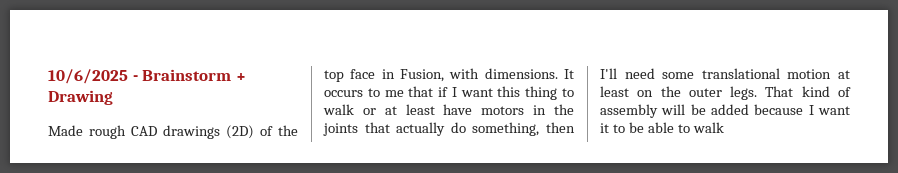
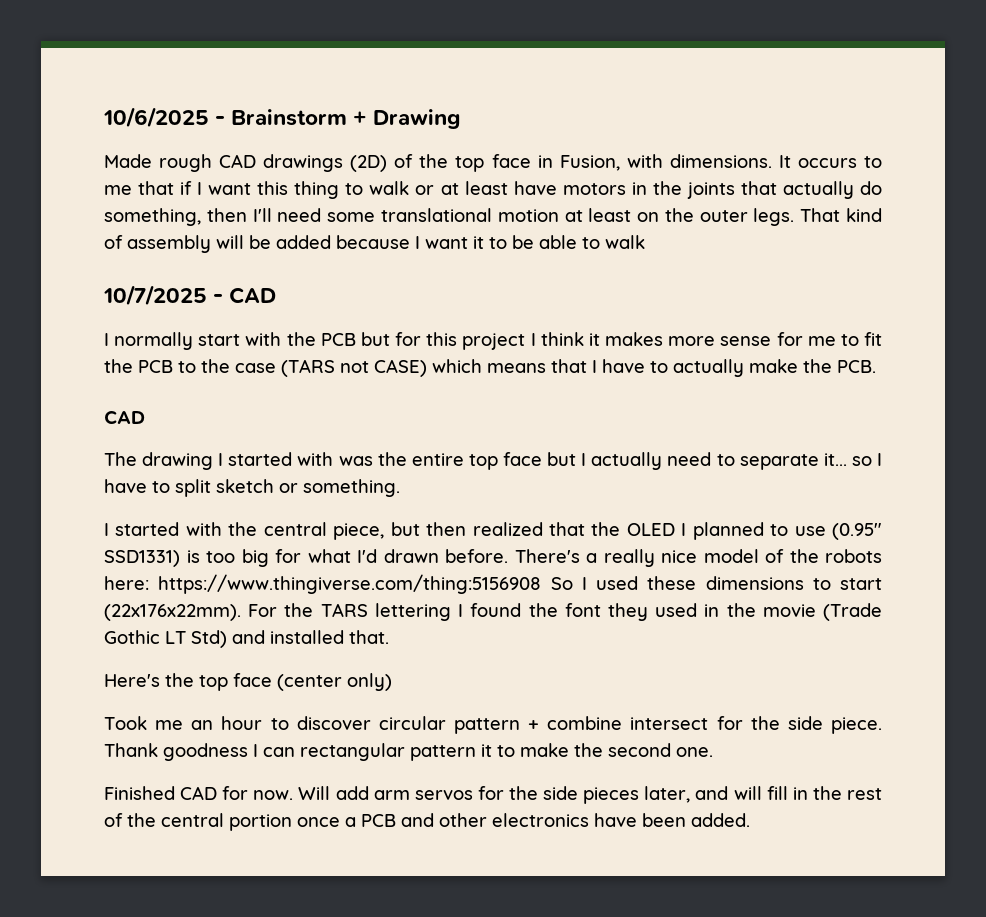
(724, 127) none -> [103,285,277,306] [104,332,882,350] [104,359,876,377] [104,410,145,425] [104,452,882,470] [104,479,400,497] [104,522,882,540] [104,549,882,567] [104,574,882,594] [104,603,882,621] [104,630,389,648] [104,673,392,691] [104,716,882,734] [104,743,713,761] [104,786,882,804] [104,813,750,831] // 10/7/2025 - CAD // I normally start with the PCB but for this project I think it makes more sense for me to fit the PCB to the case (TARS not CASE) which means that I have to actually make the PCB. // CAD // The drawing I started with was the entire top face but I actually need to separate it... so I have to split sketch or something. // I started with the central piece, but then realized that the OLED I planned to use (0.95" SSD1331) is too big for what I'd drawn before. There's a really nice model of the robots here: https://www.thingiverse.com/thing:5156908 So I used these dimensions to start (22x176x22mm). For the TARS lettering I found the font they used in the movie (Trade Gothic LT Std) and installed that. // Here's the top face (center only) // Took me an hour to discover circular pattern + combine intersect for the side piece. Thank goodness I can rectangular pattern it to make the second one. // Finished CAD for now. Will add arm servos for the side pieces later, and will fill in the rest of the central portion once a PCB and other electronics have been added.

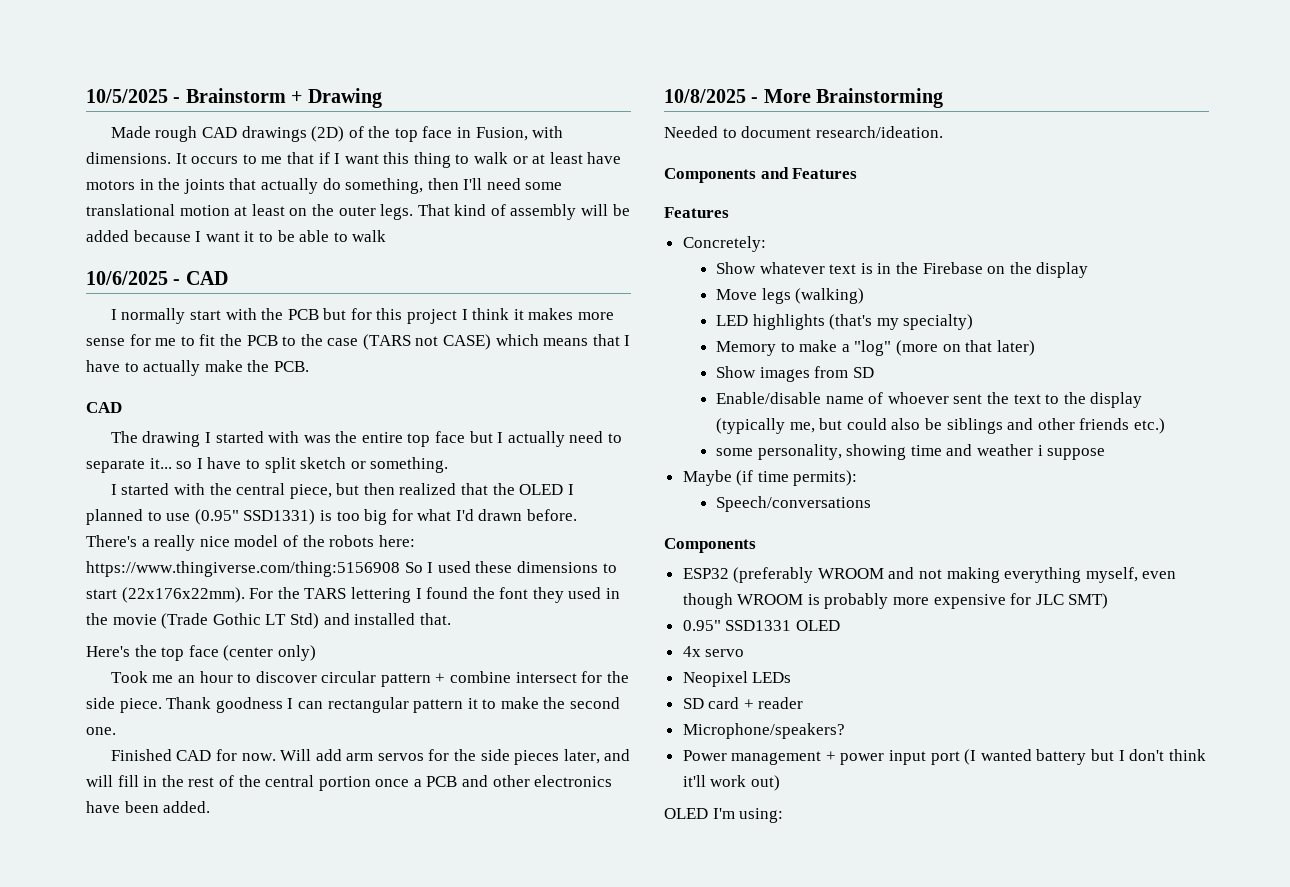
[103,107,209,128] 10/6/2025 -> [86,89,168,103] 10/5/2025
[103,285,207,306] 10/7/2025 -> [86,271,168,285] 10/6/2025
(750, 820) none -> [664,88,944,108] [664,126,943,138] [664,167,858,183] [664,207,729,218] [682,236,766,252] [716,262,1089,278] [716,288,865,304] [716,314,974,330] [716,340,1035,356] [716,366,874,382] [716,392,1143,408] [716,418,1165,434] [716,444,1106,460] [682,470,858,486] [716,496,872,512] [664,538,756,553] [682,567,1177,583] [682,593,1109,609] [682,620,840,631] [682,646,745,657] [682,671,792,687] [682,697,804,709] [682,723,845,739] [682,749,1206,765] [682,775,780,791] [664,808,784,823] // 10/8/2025 - More Brainstorming // Needed to document research/ideation. // Components and Features // Features // Concretely: // Show whatever text is in the Firebase on the display // Move legs (walking) // LED highlights (that's my specialty) // Memory to make a "log" (more on that later) // Show images from SD // Enable/disable name of whoever sent the text to the display (typically me, but could also be siblings and other friends etc.) // some personality, showing time and weather i suppose // Maybe (if time permits): // Speech/conversations // Components // ESP32 (preferably WROOM and not making everything myself, even though WROOM is probably more expensive for JLC SMT) // 0.95" SSD1331 OLED // 4x servo // Neopixel LEDs // SD card + reader // Microphone/speakers? // Power management + power input port (I wanted battery but I don't think it'll work out) // OLED I'm using:

